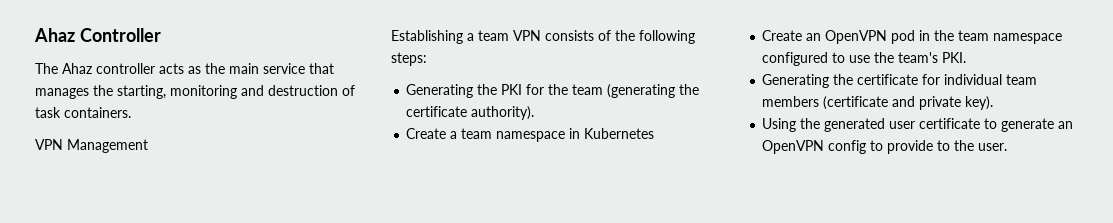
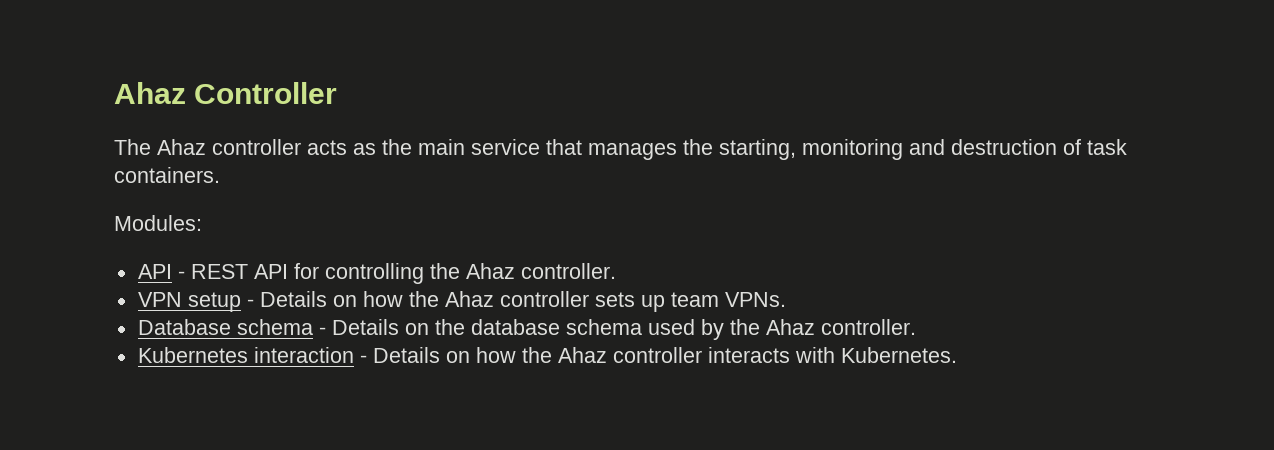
[35,139,148,153] [391,30,695,44] [391,52,427,66] [406,84,700,98] [406,106,535,120] [406,128,655,142] [762,30,1063,44] [762,52,967,66] [762,74,1038,88] [762,96,994,110] [762,118,1074,132] [762,140,1008,154] VPN Management // Establishing a team VPN consists of the following steps: // Generating the PKI for the team (generating the certificate authority). // Create a team namespace in Kubernetes // Create an OpenVPN pod in the team namespace configured to use the team's PKI. // Generating the certificate for individual team members (certificate and private key). // Using the generated user certificate to generate an OpenVPN config to provide to the user. -> [114,215,202,231] [137,263,616,284] [137,291,786,312] [137,319,916,340] [137,347,957,363] Modules: // API - REST API for controlling the Ahaz controller. // VPN setup - Details on how the Ahaz controller sets up team VPNs. // Database schema - Details on the database schema used by the Ahaz controller. // Kubernetes interaction - Details on how the Ahaz controller interacts with Kubernetes.

